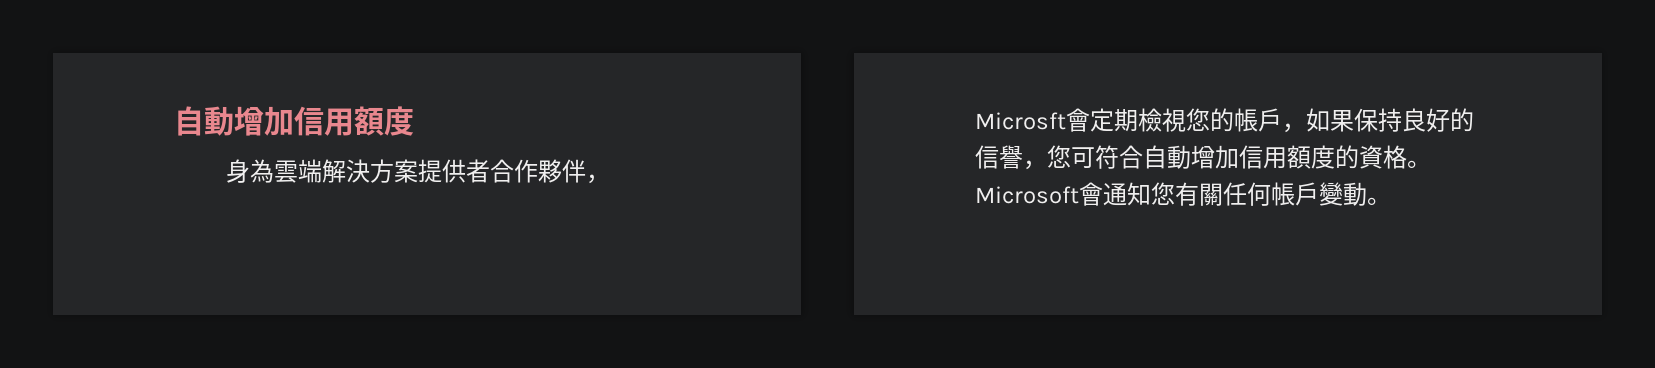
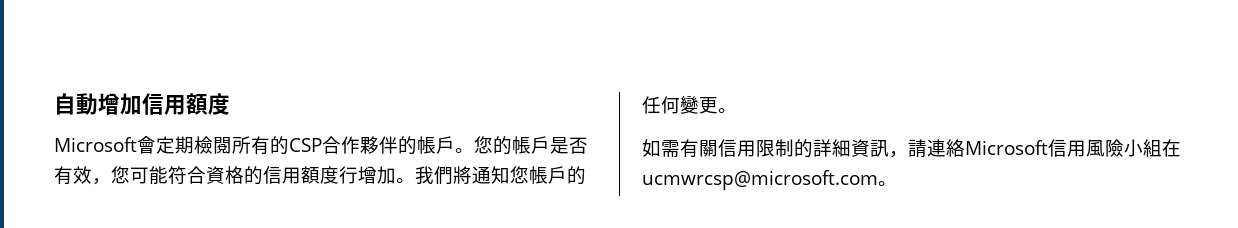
[226,159,611,184] [975,108,1474,133] [975,145,1431,170] [975,182,1367,206] 身為雲端解決方案提供者合作夥伴，Microsft會定期檢視您的帳戶，如果保持良好的信譽，您可符合自動增加信用額度的資格。Microsoft會通知您有關任何帳戶變動 -> [54,136,588,155] [54,166,586,185] [642,95,737,114] [642,139,1181,158] [642,170,878,190] Microsoft會定期檢閱所有的CSP合作夥伴的帳戶。您的帳戶是否有效，您可能符合資格的信用額度行增加。我們將通知您帳戶的任何變更。 // 如需有關信用限制的詳細資訊，請連絡Microsoft信用風險小組在ucmwrcsp@microsoft.com

